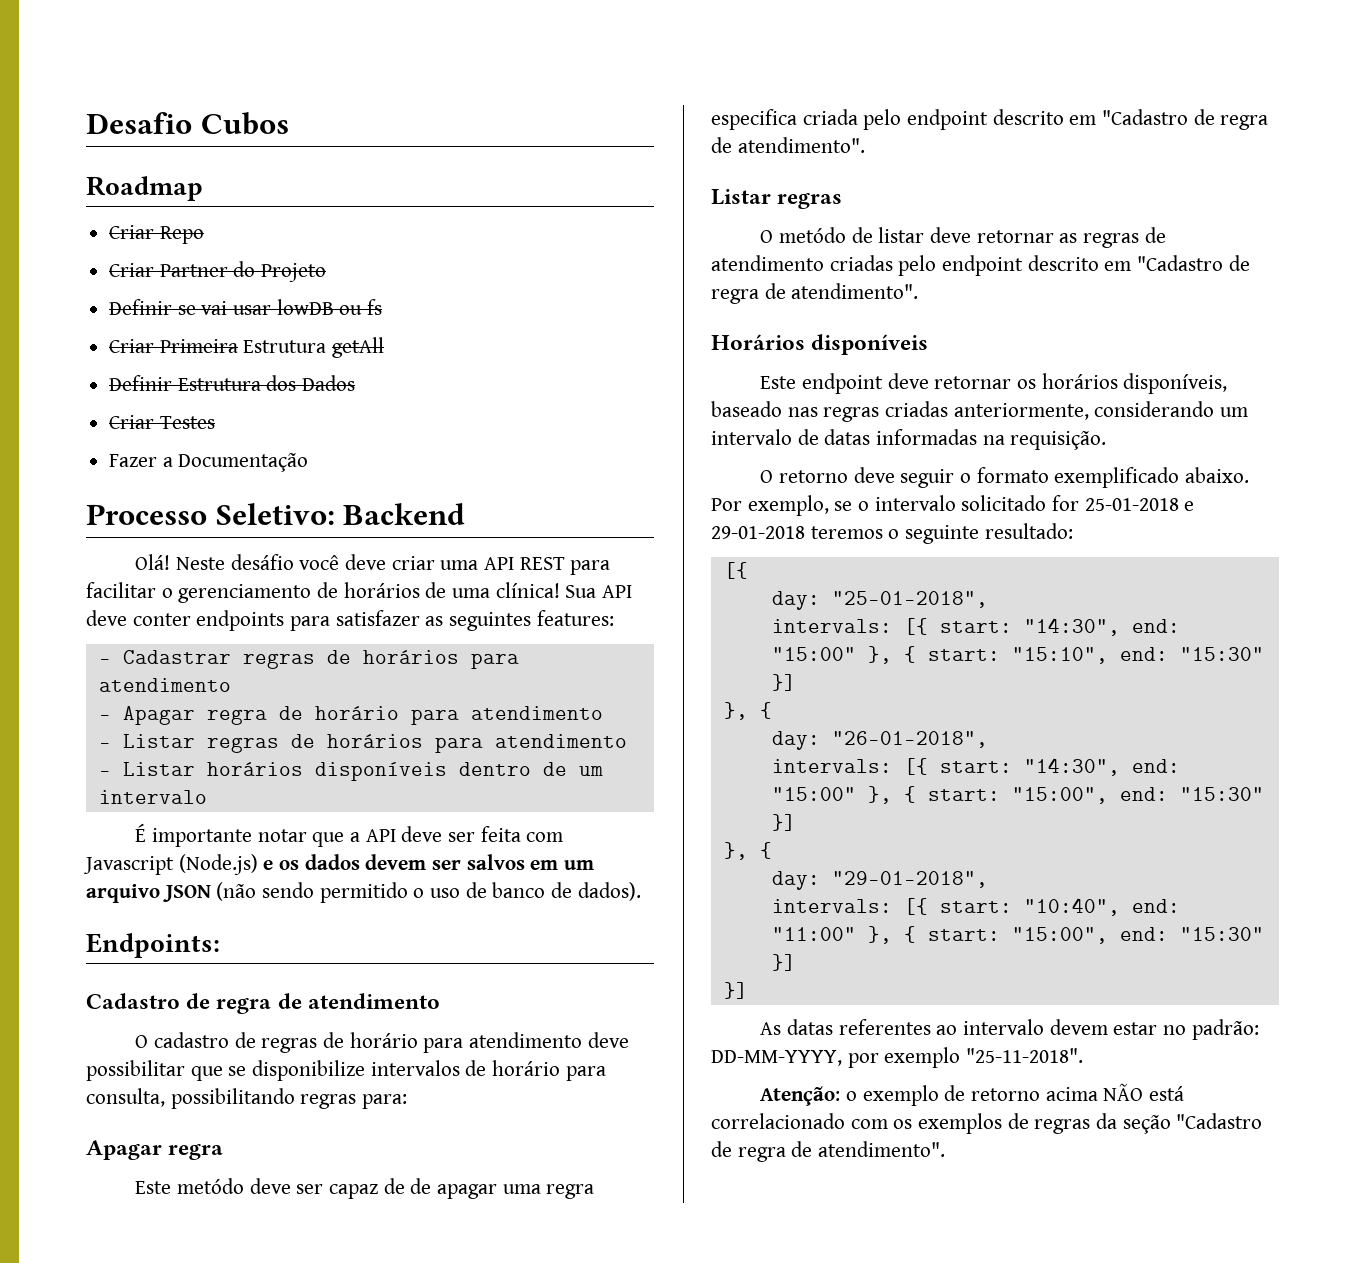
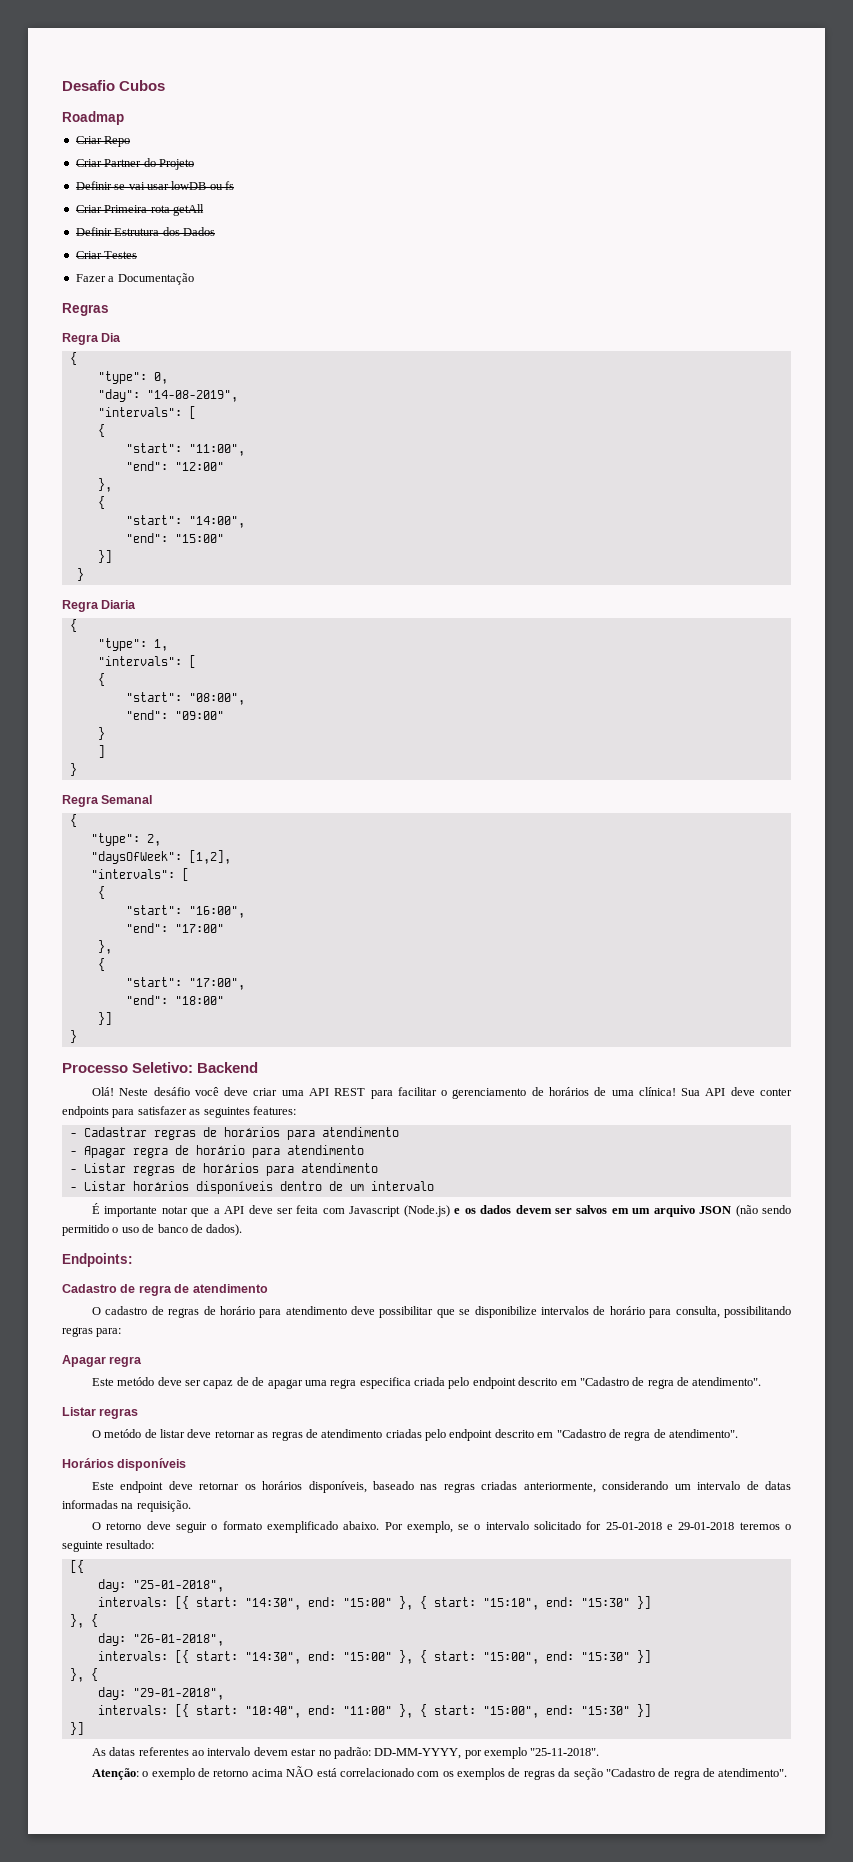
[243,340,327,353] Estrutura -> [150,205,170,213] rota
(309, 462) none -> [62,303,109,316] [62,333,122,345] [69,352,77,365] [97,371,168,384] [97,389,238,402] [97,406,196,419] [97,424,105,437] [125,443,245,456] [125,461,224,471] [97,478,112,492] [97,496,105,509] [125,515,245,528] [125,533,224,543] [97,550,112,563] [76,568,84,581] [62,600,137,612] [69,619,77,632] [97,638,168,651] [97,655,196,668] [97,673,105,686] [125,692,245,705] [125,710,224,720] [97,727,105,740] [97,745,105,758] [69,763,77,776] [62,795,153,807] [69,814,77,827] [90,833,161,846] [90,850,231,864] [90,868,189,881] [97,886,105,899] [125,905,245,918] [125,923,224,933] [97,940,112,954] [97,958,105,971] [125,977,245,990] [125,995,224,1005] [97,1012,112,1025] [69,1030,77,1043] // Regras // Regra Dia // { // "type": 0, // "day": "14-08-2019", // "intervals": [ // { // "start": "11:00", // "end": "12:00" // }, // { // "start": "14:00", // "end": "15:00" // }] // } // Regra Diaria // { // "type": 1, // "intervals": [ // { // "start": "08:00", // "end": "09:00" // } // ] // } // Regra Semanal // { // "type": 2, // "daysOfWeek": [1,2], // "intervals": [ // { // "start": "16:00", // "end": "17:00" // }, // { // "start": "17:00", // "end": "18:00" // }] // }

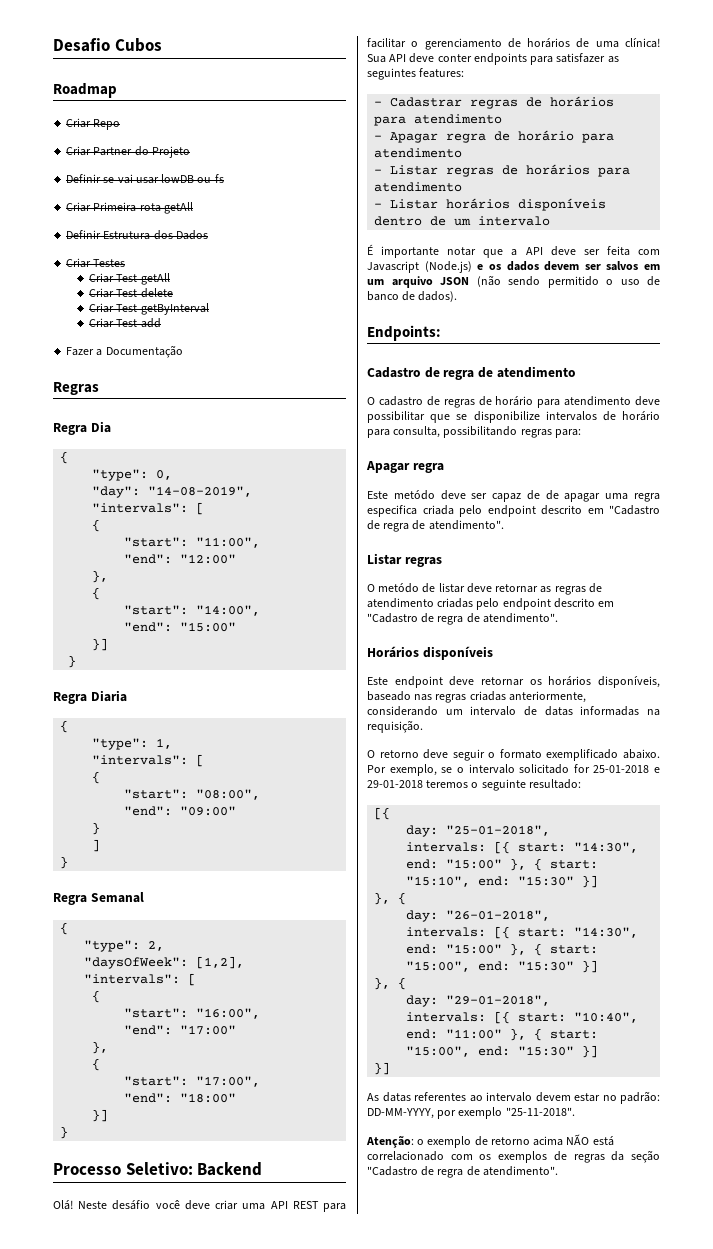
(138, 255) none -> [89,273,170,285] [89,288,173,298] [89,303,209,315] [89,318,161,328] // Criar Test getAll // Criar Test delete // Criar Test getByInterval // Criar Test add

